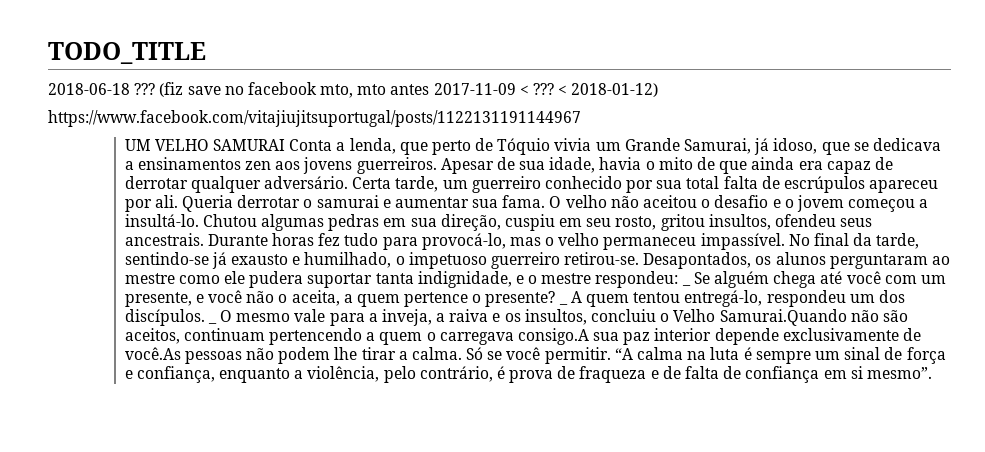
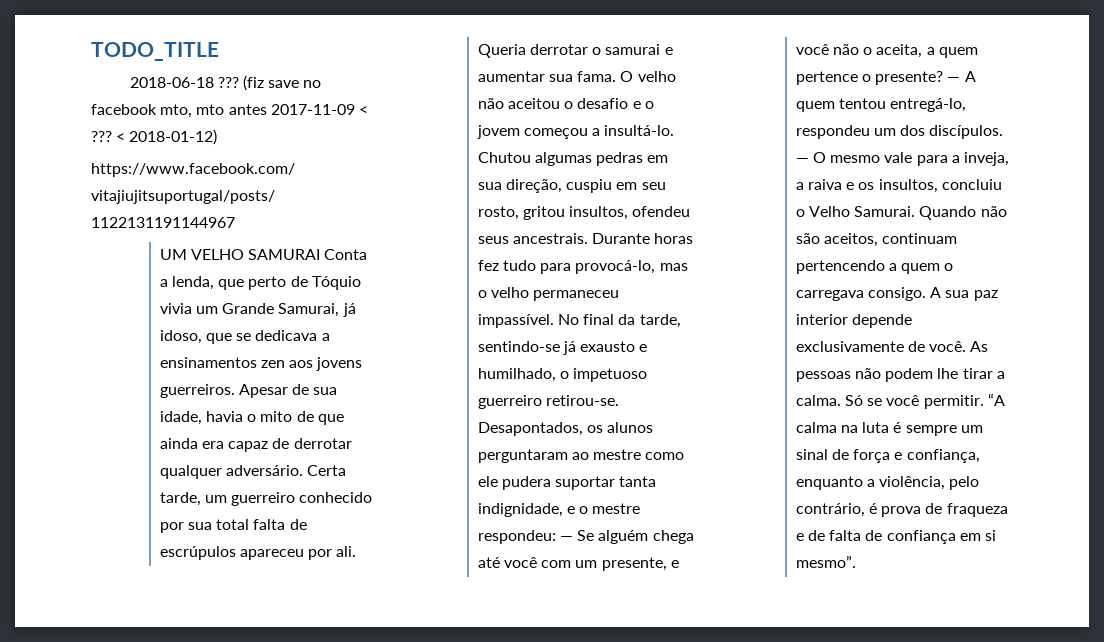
[681,284,691,286] _ -> [559,536,573,541] —
[558,303,568,305] _ -> [947,77,961,82] —
[207,322,217,324] _ -> [795,158,809,163] —
[719,309,847,326] Samurai.Quando -> [854,206,977,220] Samurai. Quando
[517,328,589,345] consigo.A -> [867,287,942,301] consigo. A
[124,347,181,360] você.As -> [929,341,989,352] você. As

